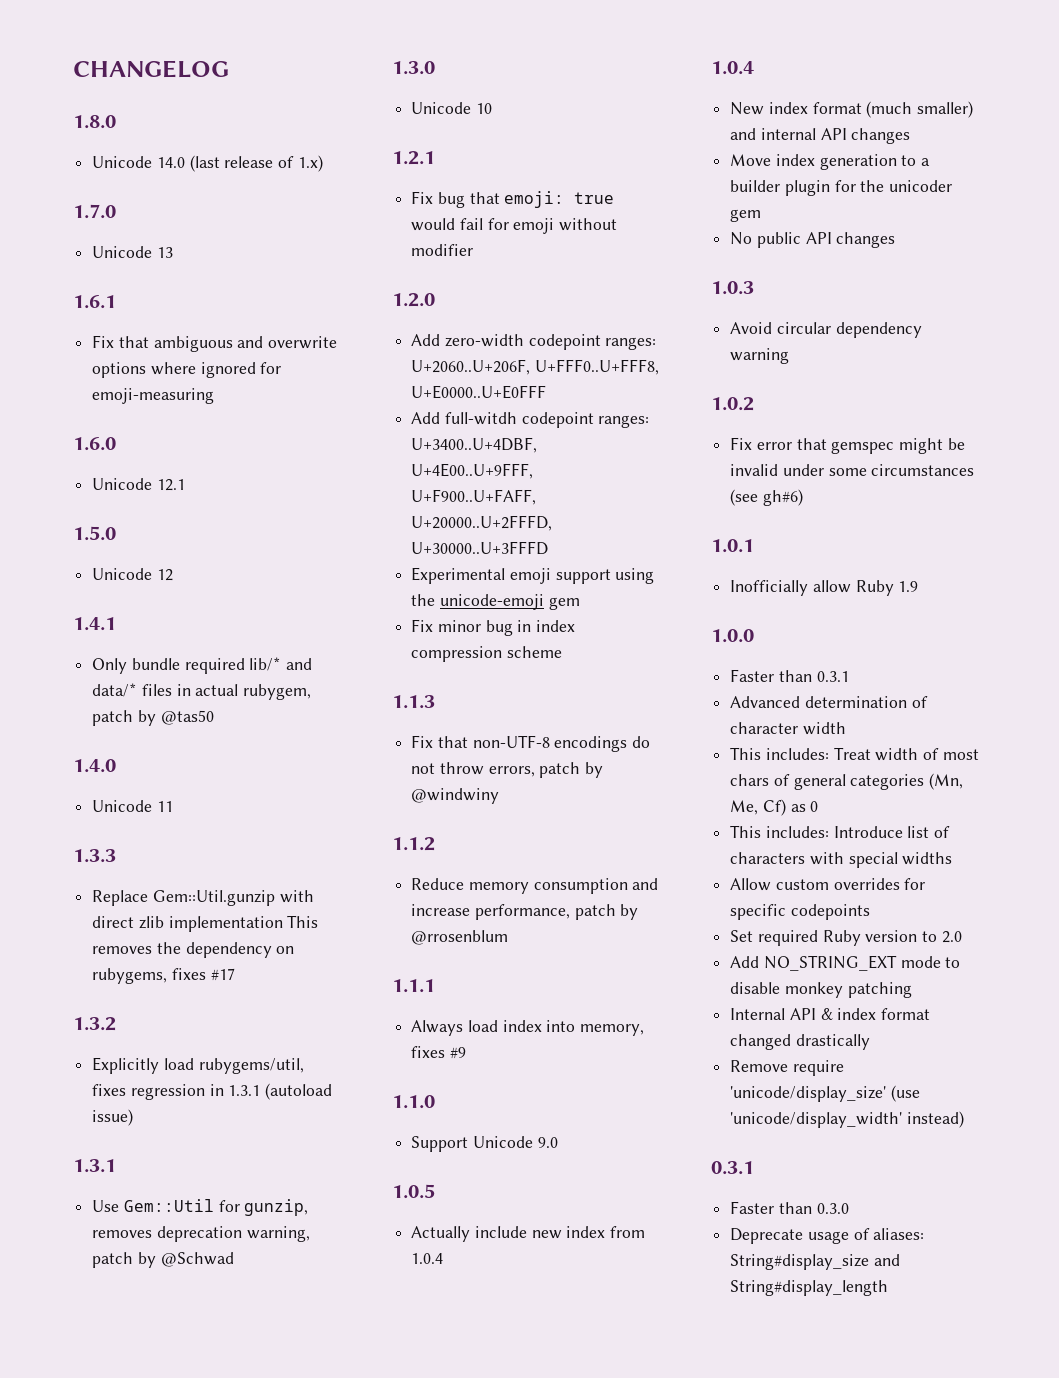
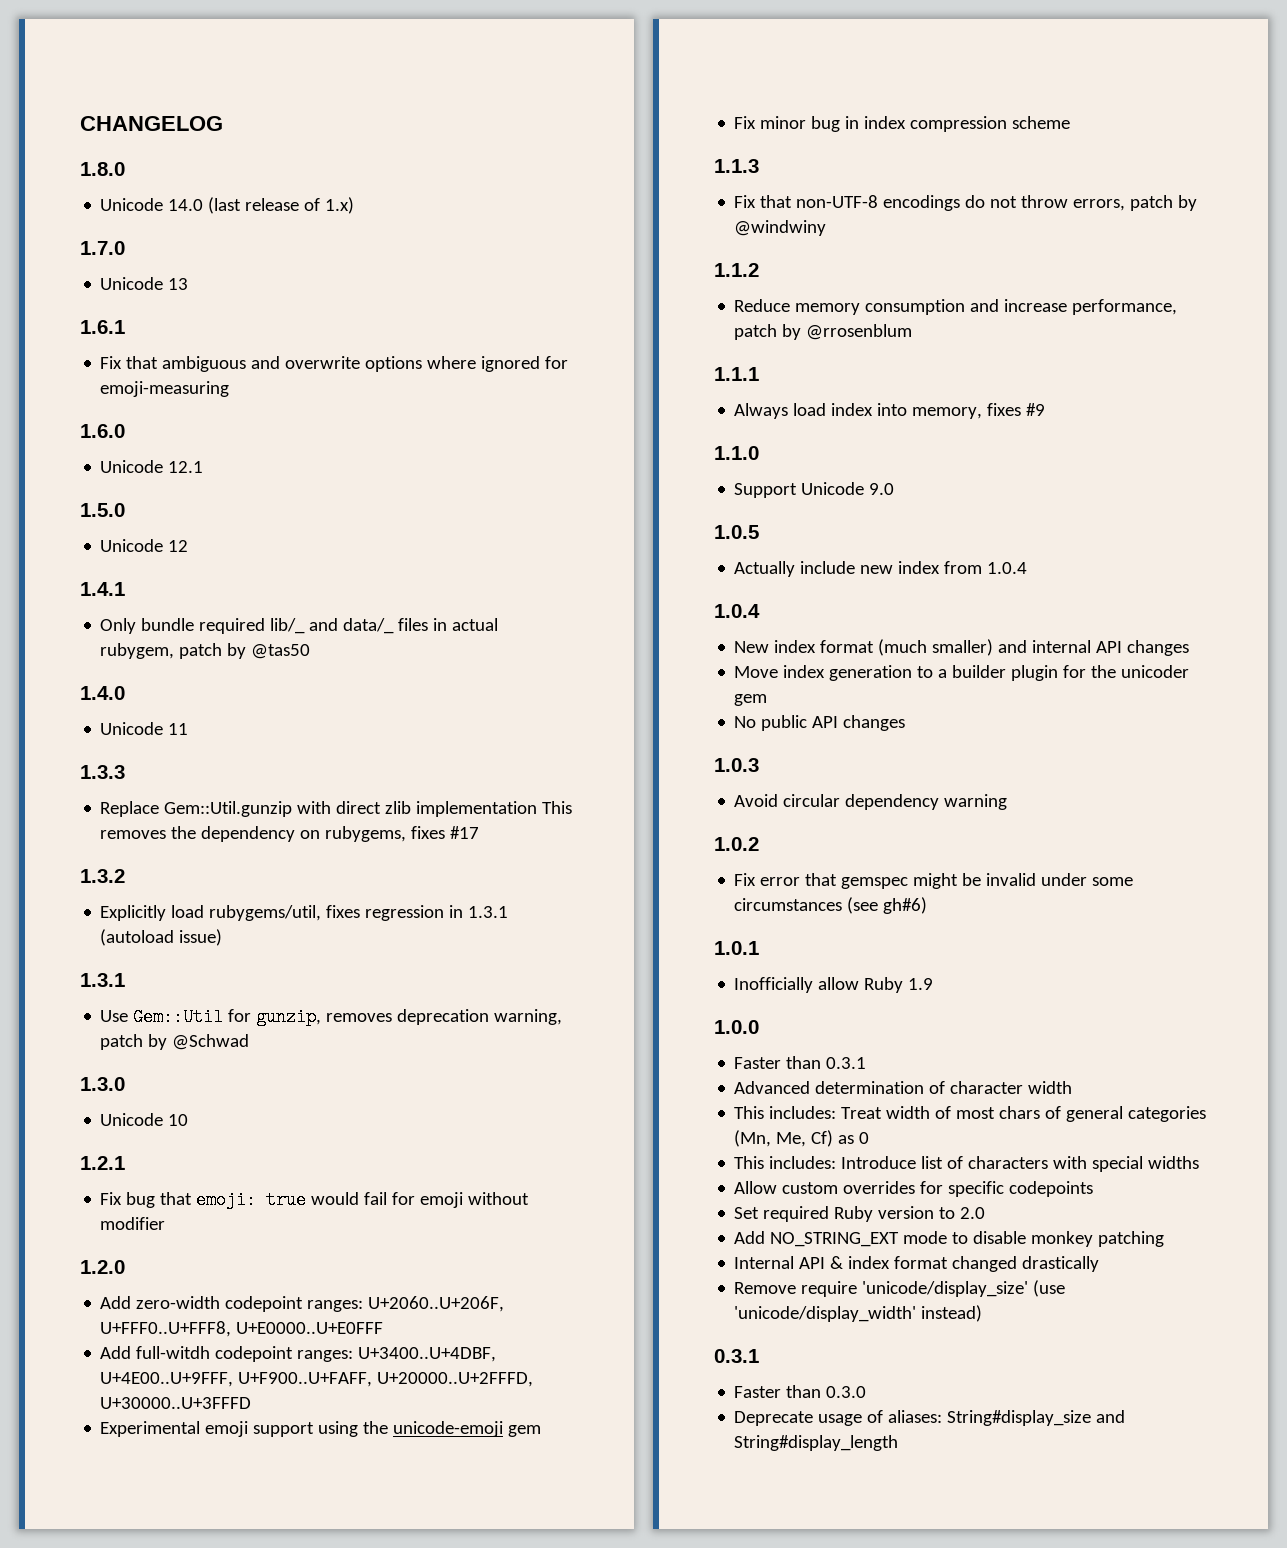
[249,657,313,671] [92,683,138,697] lib/* and data/* -> [270,618,395,634] lib/_ and data/_

